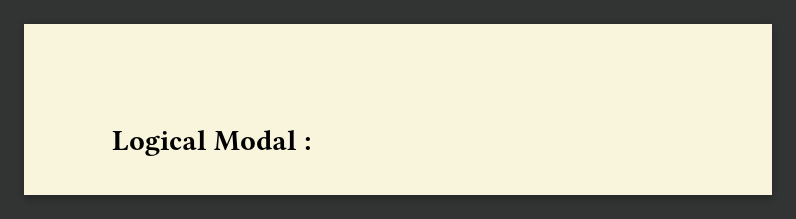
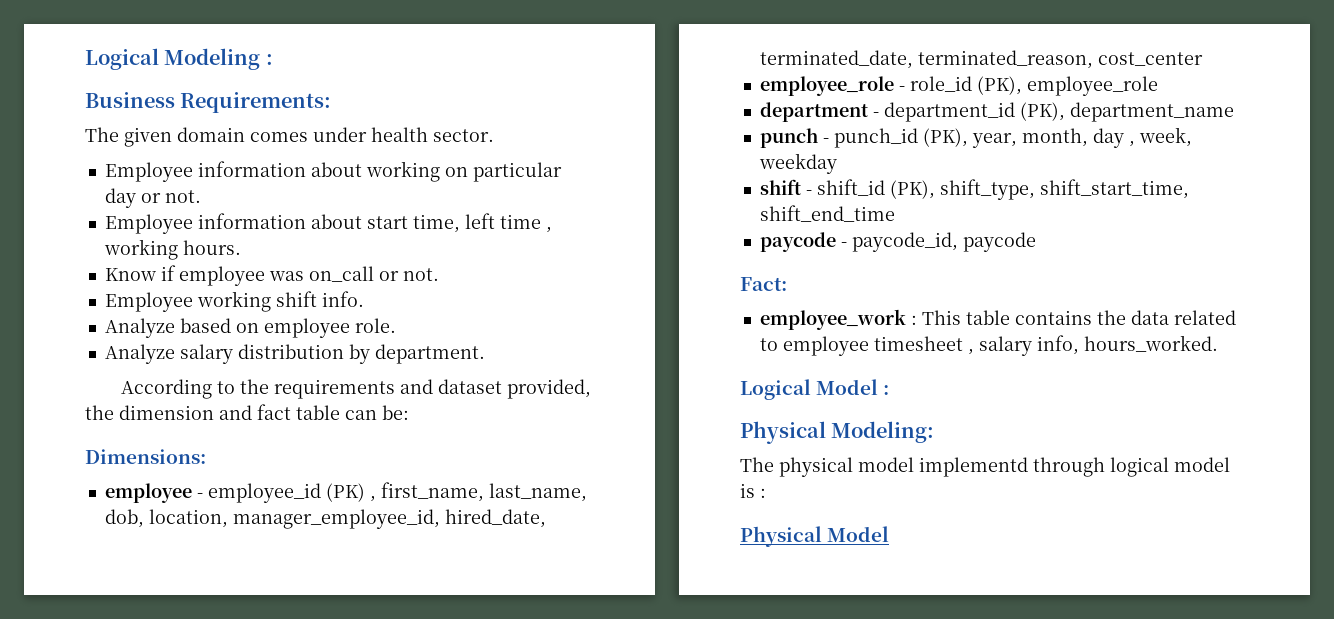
[112,130,311,156] Logical Modal : -> [85,48,273,70] [85,92,332,113] [85,127,494,147] [104,161,562,182] [104,188,201,208] [104,213,552,234] [103,239,241,260] [104,265,439,286] [104,291,364,312] [104,318,396,338] [104,344,485,364] [120,379,591,399] [85,404,409,420] [85,449,206,464] [104,482,587,503] [104,509,546,529] [759,50,1203,69] [759,76,1158,96] [759,102,1234,122] [759,127,1192,148] [758,153,837,174] [759,179,1189,200] [759,205,895,222] [759,232,1036,252] [740,277,787,291] [759,309,1236,330] [759,335,1218,356] [740,379,890,400] [740,421,935,444] [740,457,1230,477] [740,483,766,498] [740,526,890,547] Logical Modeling : // Business Requirements: // The given domain comes under health sector. // Employee information about working on particular day or not. // Employee information about start time, left time , working hours. // Know if employee was on_call or not. // Employee working shift info. // Analyze based on employee role. // Analyze salary distribution by department. // According to the requirements and dataset provided, the dimension and fact table can be: // Dimensions: // employee - employee_id (PK) , first_name, last_name, dob, location, manager_employee_id, hired_date, terminated_date, terminated_reason, cost_center // employee_role - role_id (PK), employee_role // department - department_id (PK), department_name // punch - punch_id (PK), year, month, day , week, weekday // shift - shift_id (PK), shift_type, shift_start_time, shift_end_time // paycode - paycode_id, paycode // Fact: // employee_work : This table contains the data related to employee timesheet , salary info, hours_worked. // Logical Model : // Physical Modeling: // The physical model implementd through logical model is : // Physical Model

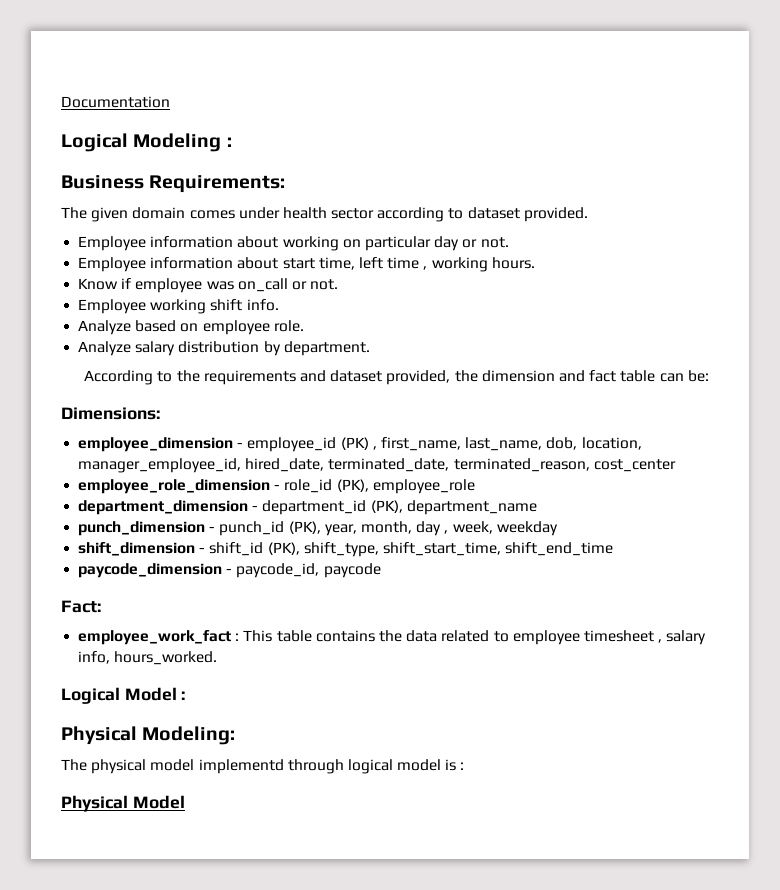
(85, 59) none -> [61,96,170,108] Documentation //
[433,129,494,142] sector. -> [331,207,588,222] sector according to dataset provided.
[104,483,192,503] employee -> [78,437,234,452] employee_dimension
[759,76,894,96] employee_role -> [78,479,271,494] employee_role_dimension
[759,102,868,122] department -> [78,500,249,515] department_dimension
[759,128,818,148] punch -> [78,521,206,536] punch_dimension
[759,179,801,195] shift -> [78,542,196,556] shift_dimension
[759,232,836,252] paycode -> [78,563,223,578] paycode_dimension
[759,309,906,330] employee_work -> [78,630,232,645] employee_work_fact

